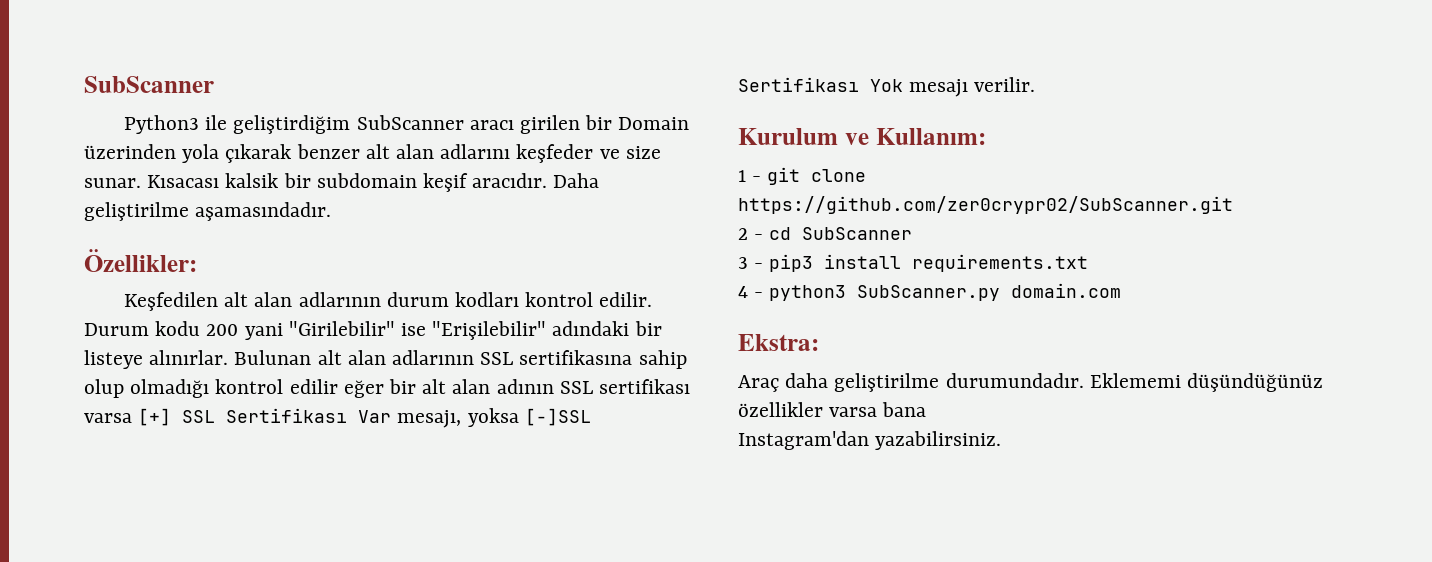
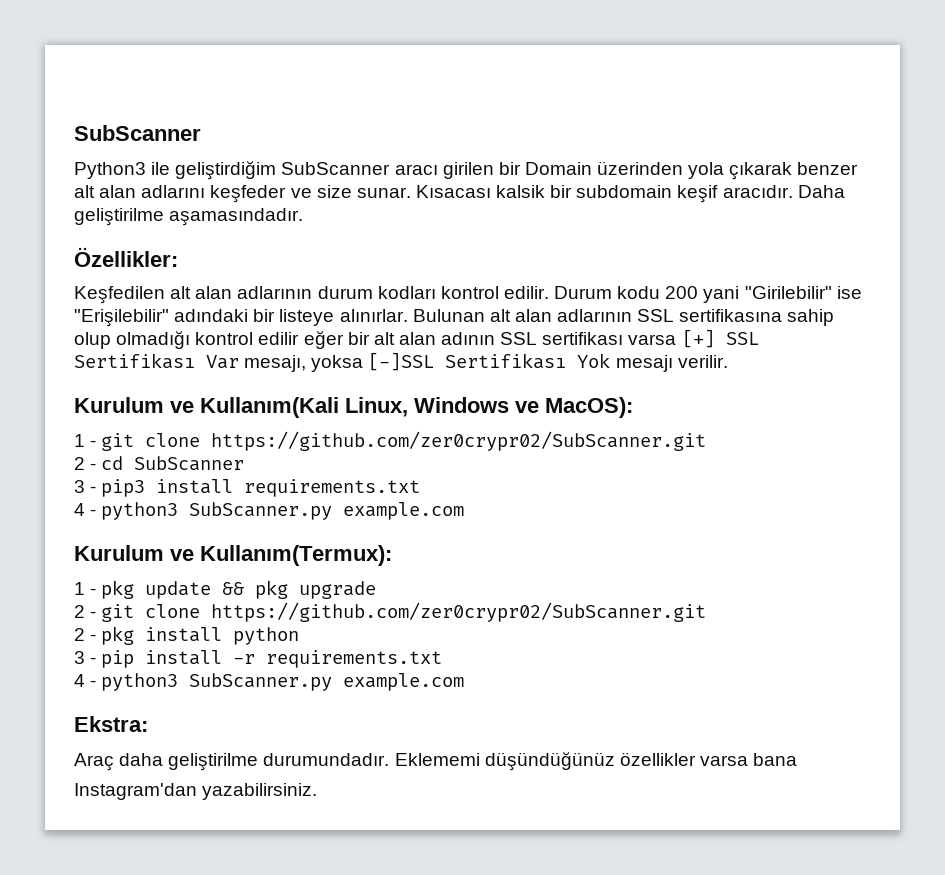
[875,128,986,145] Kullanım: -> [200,397,633,418] Kullanım(Kali Linux, Windows ve MacOS):
[1011,283,1122,298] domain.com -> [343,502,465,520] [74,545,392,566] [74,580,377,599] [74,602,707,622] [74,626,300,645] [74,650,443,668] [74,673,465,691] example.com // Kurulum ve Kullanım(Termux): // 1 - pkg update && pkg upgrade // 2 - git clone https://github.com/zer0crypr02/SubScanner.git // 2 - pkg install python // 3 - pip install -r requirements.txt // 4 - python3 SubScanner.py example.com

